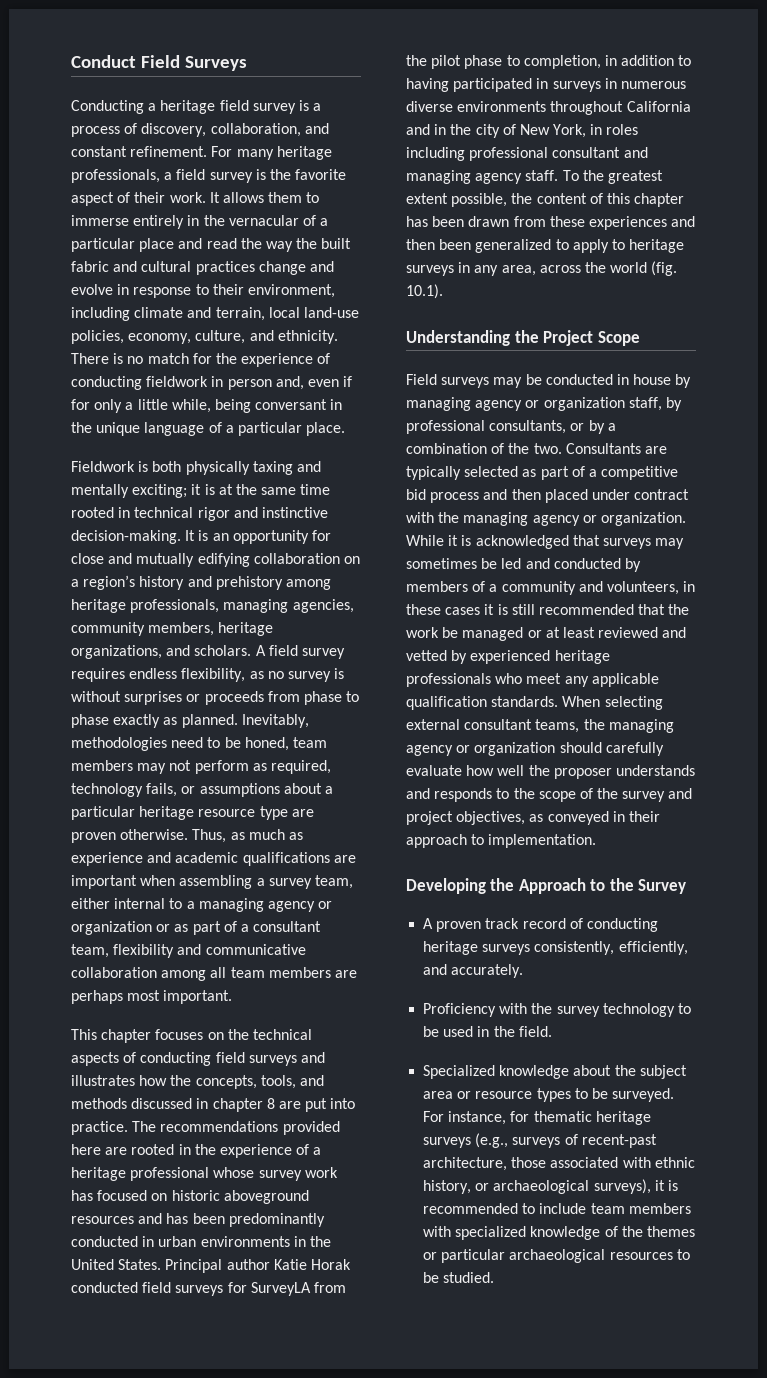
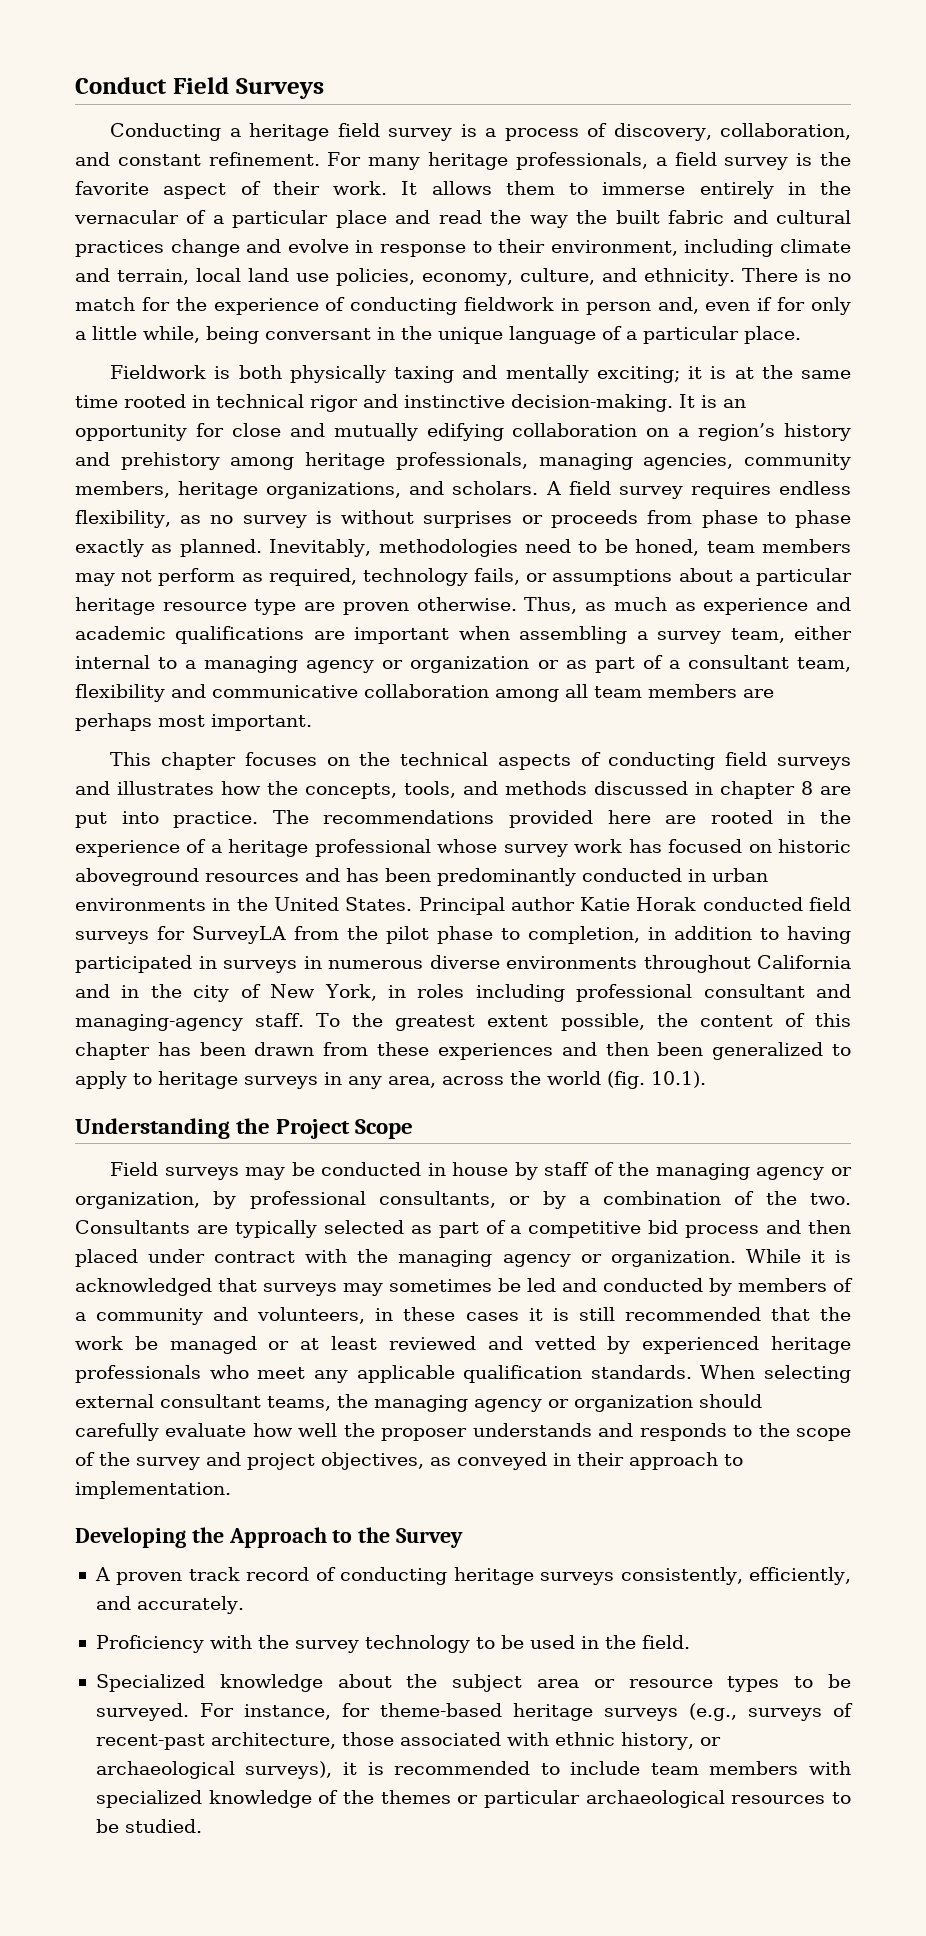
[303,307,359,318] land-use -> [248,268,330,282] land use
[406,170,523,184] managing agency -> [75,1014,243,1031] managing-agency
[406,397,662,411] managing agency or organization staff, -> [544,1162,852,1180] [75,1192,200,1209] staff of the managing agency or organization,
[533,1111,592,1122] thematic -> [379,1703,502,1717] theme-based

